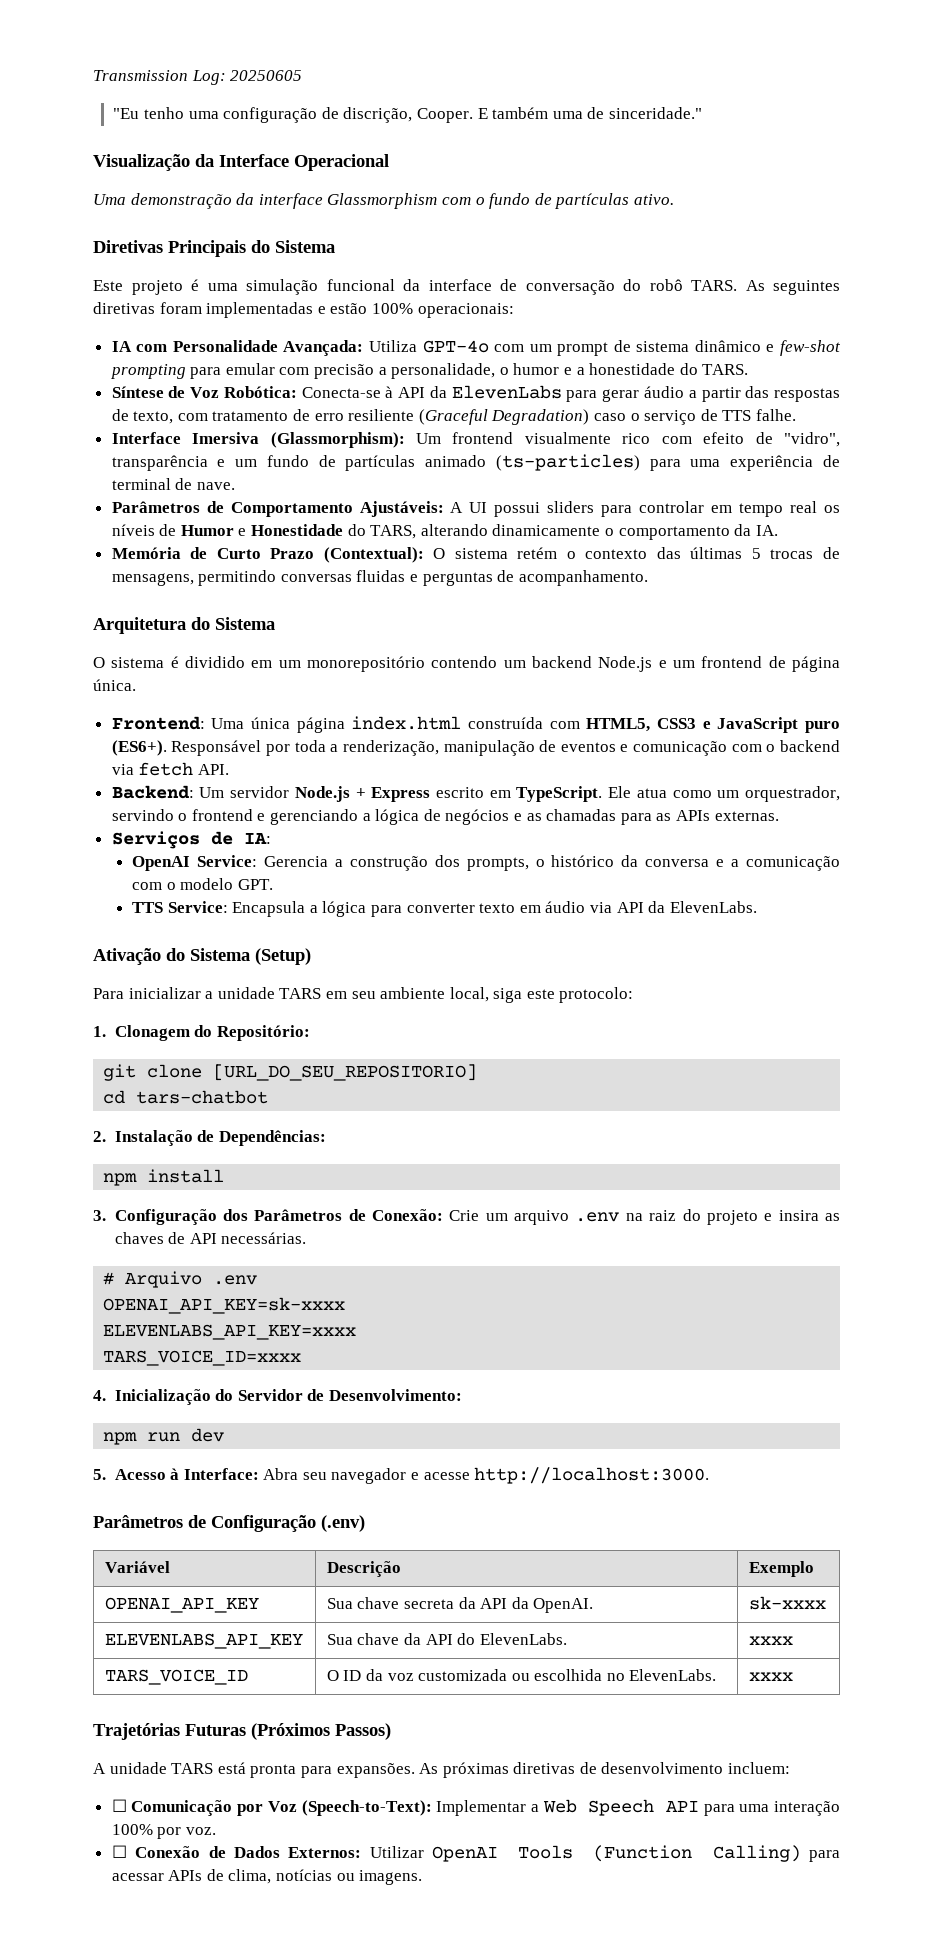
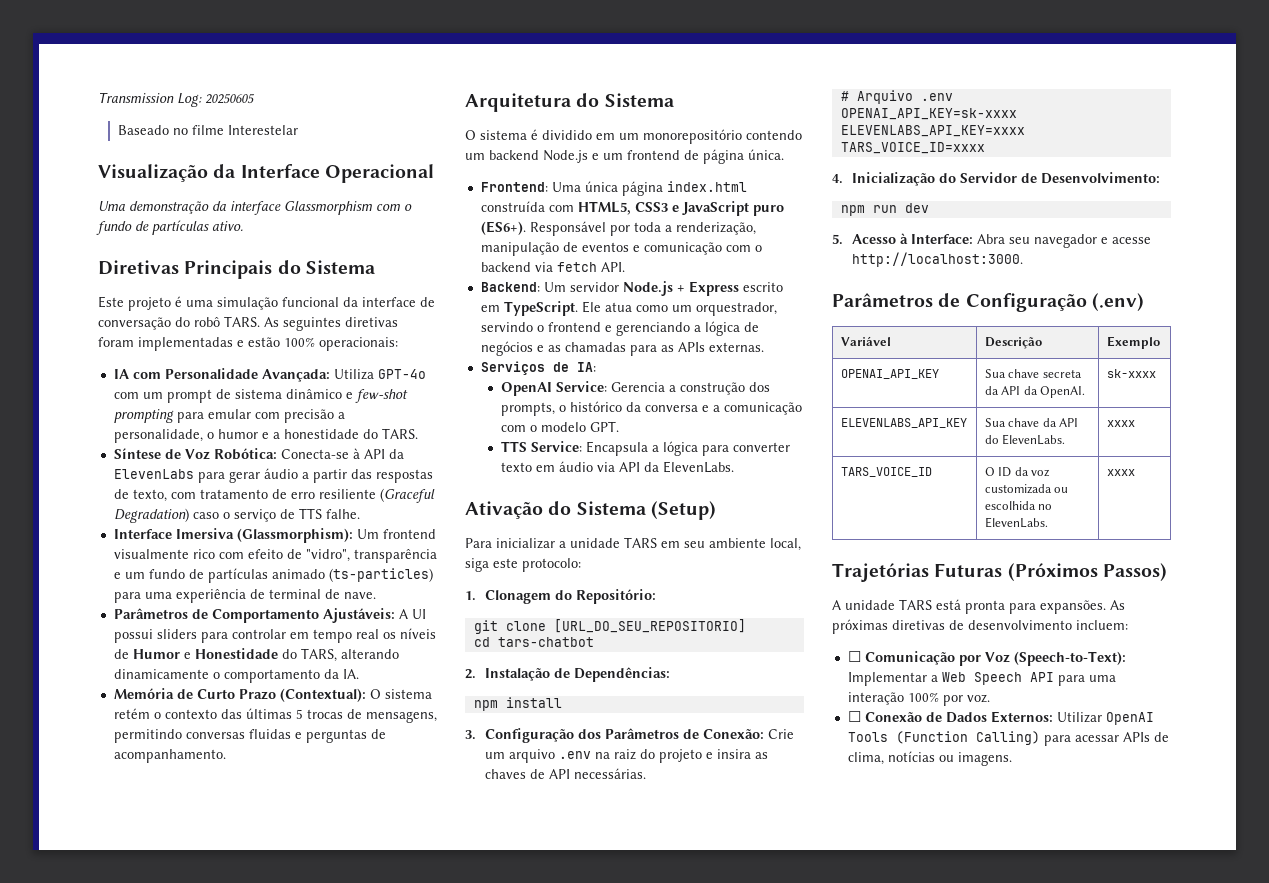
[113,107,702,123] "Eu tenho uma configuração de discrição, Cooper. E também uma de sinceridade." -> [117,125,298,135] Baseado no filme Interestelar

